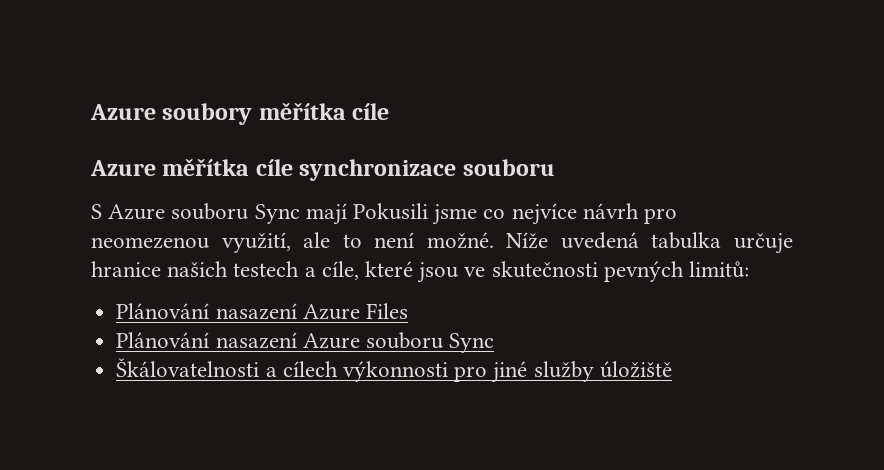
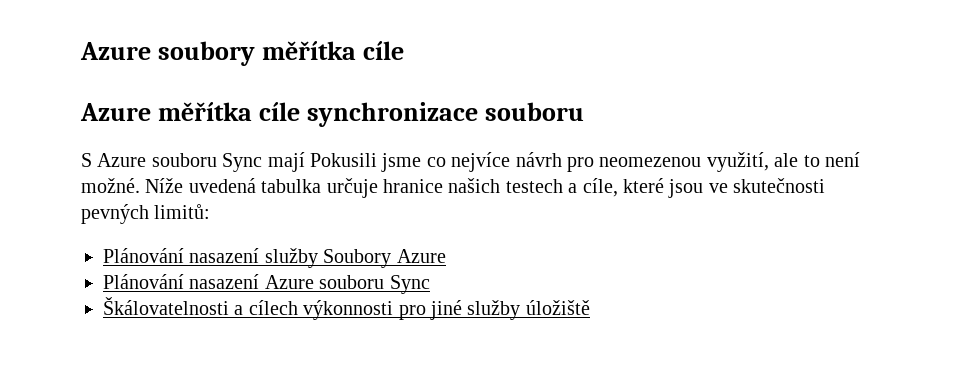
[302,303,408,320] Azure Files -> [264,248,446,268] služby Soubory Azure

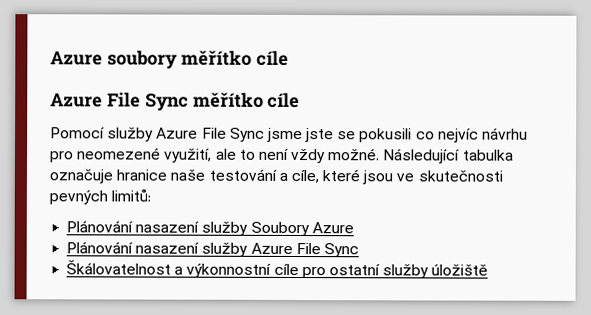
[261,41,356,60] měřítka -> [180,50,252,66] měřítko
[157,102,584,127] [81,152,860,172] [81,178,563,198] měřítka cíle synchronizace souboru // S Azure souboru Sync mají Pokusili jsme co nejvíce návrh pro neomezenou využití, ale to není možné. Níže uvedená tabulka určuje hranice našich testech -> [106,92,301,111] [50,127,529,143] [49,147,514,164] [49,168,277,184] File Sync měřítko cíle // Pomocí služby Azure File Sync jsme jste se pokusili co nejvíc návrhu pro neomezené využití, ale to není vždy možné. Následující tabulka označuje hranice naše testování
[264,275,430,294] [103,297,462,320] Azure souboru Sync // Škálovatelnosti a cílech výkonnosti pro jiné -> [201,242,359,258] [66,260,380,279] služby Azure File Sync // Škálovatelnost a výkonnostní cíle pro ostatní

